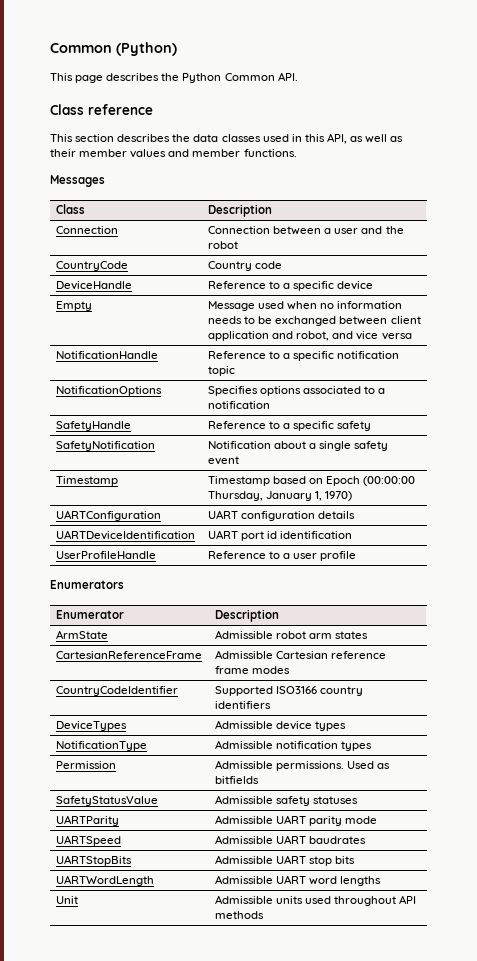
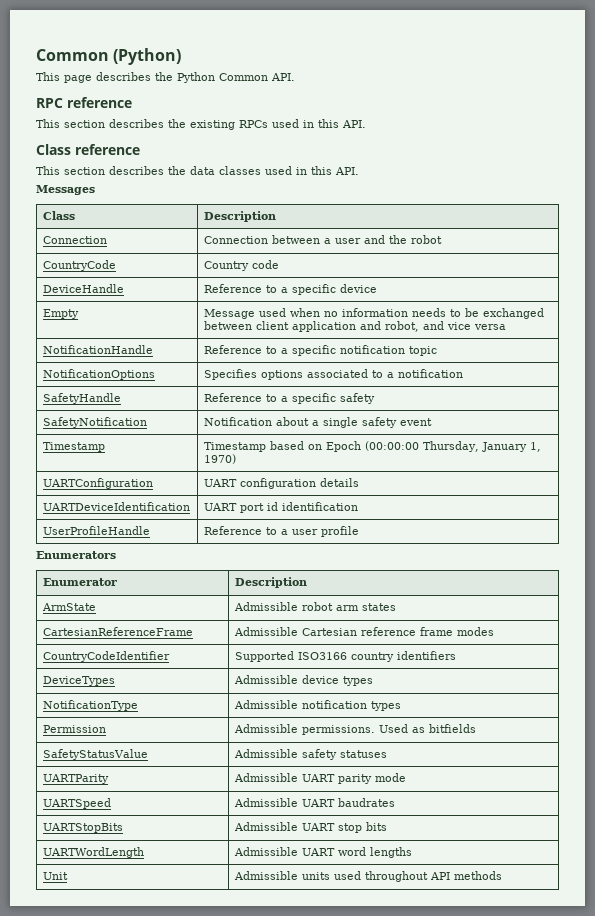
(298, 76) none -> [36,97,132,108] [36,119,366,130] // RPC reference // This section describes the existing RPCs used in this API.
[326,133,404,144] [50,149,297,158] API, as well as their member values and member functions. -> [335,167,359,175] API.

